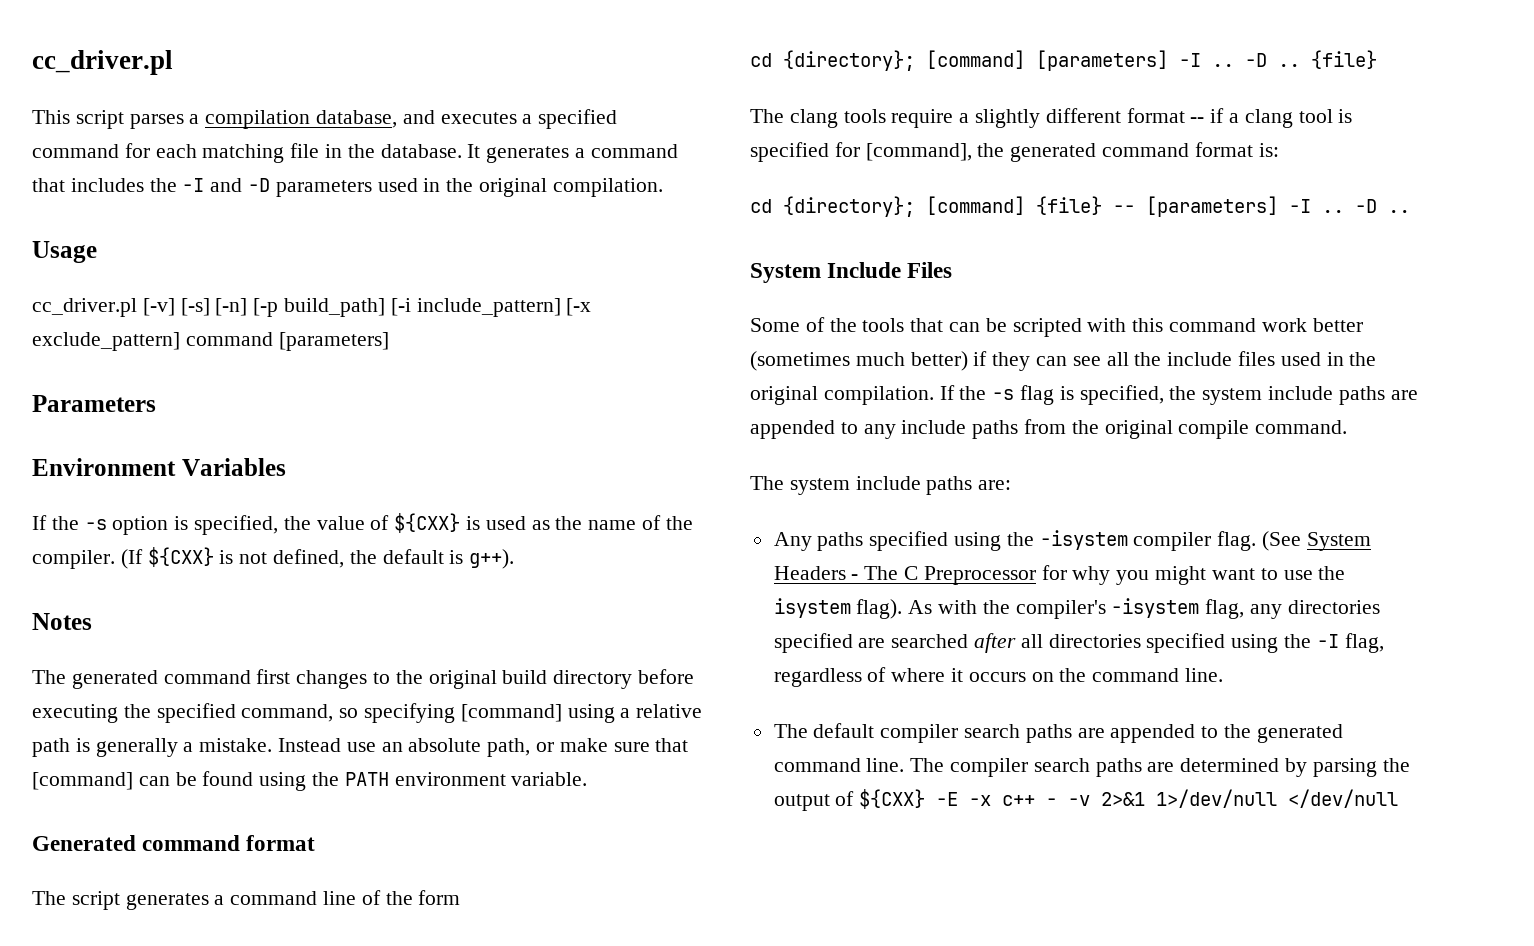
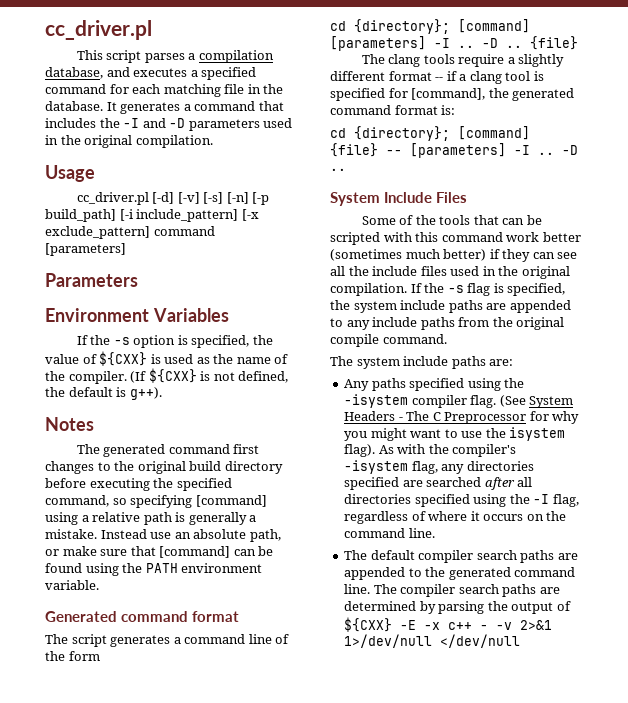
(137, 307) none -> [152,192,175,204] [-d]

